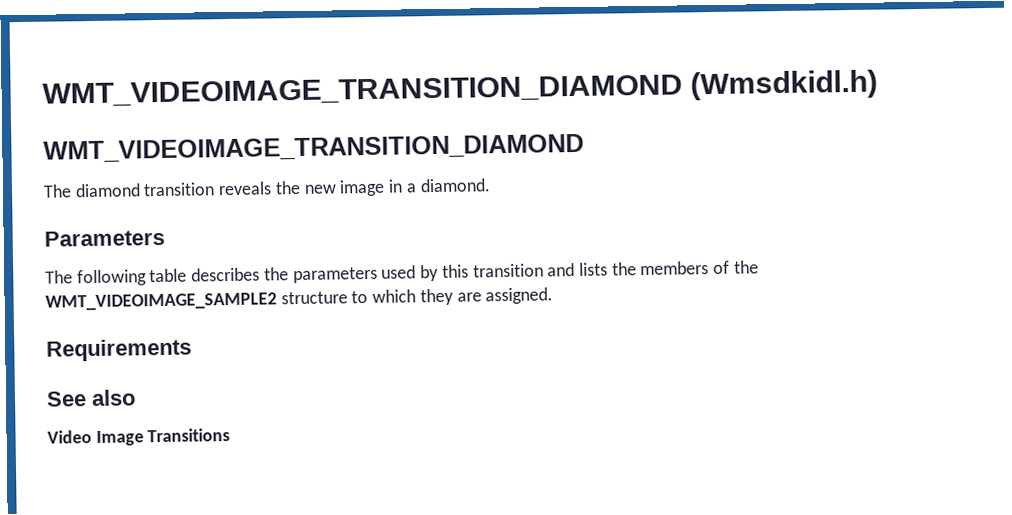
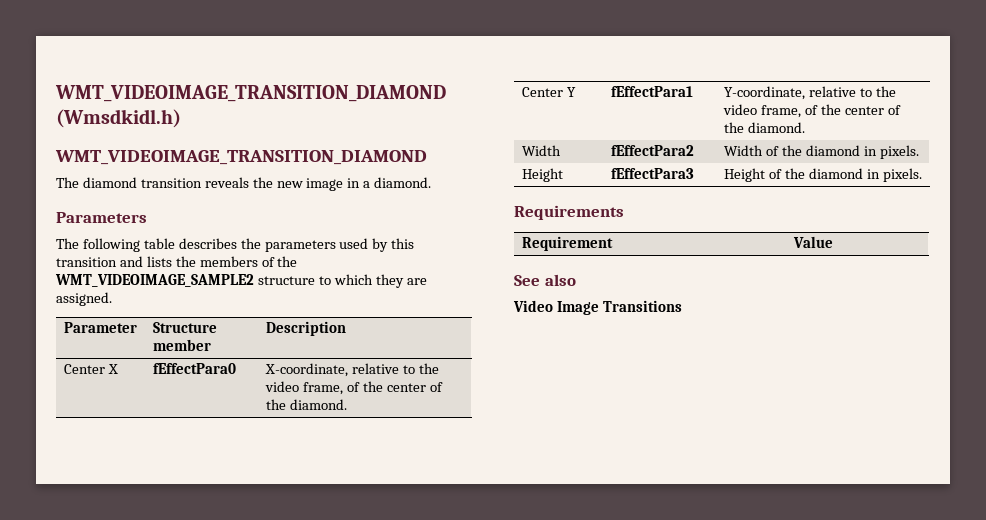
(554, 296) none -> [63,322,137,333] [152,322,217,333] [152,339,211,351] [265,321,346,336] [63,364,118,374] [152,363,236,374] [264,363,439,377] [264,381,443,395] [265,399,347,410] [521,87,576,97] [610,86,693,97] [723,86,896,100] [722,104,901,118] [723,122,805,133] [521,145,561,156] [610,145,694,156] [723,145,919,159] [521,168,563,182] [610,168,694,179] [723,168,922,182] // Parameter | Structure member | Description // Center X | fEffectPara0 | X-coordinate, relative to the video frame, of the center of the diamond. // Center Y | fEffectPara1 | Y-coordinate, relative to the video frame, of the center of the diamond. // Width | fEffectPara2 | Width of the diamond in pixels. // Height | fEffectPara3 | Height of the diamond in pixels.
(192, 350) none -> [521,236,613,251] [792,236,833,248] // Requirement | Value

